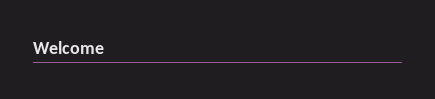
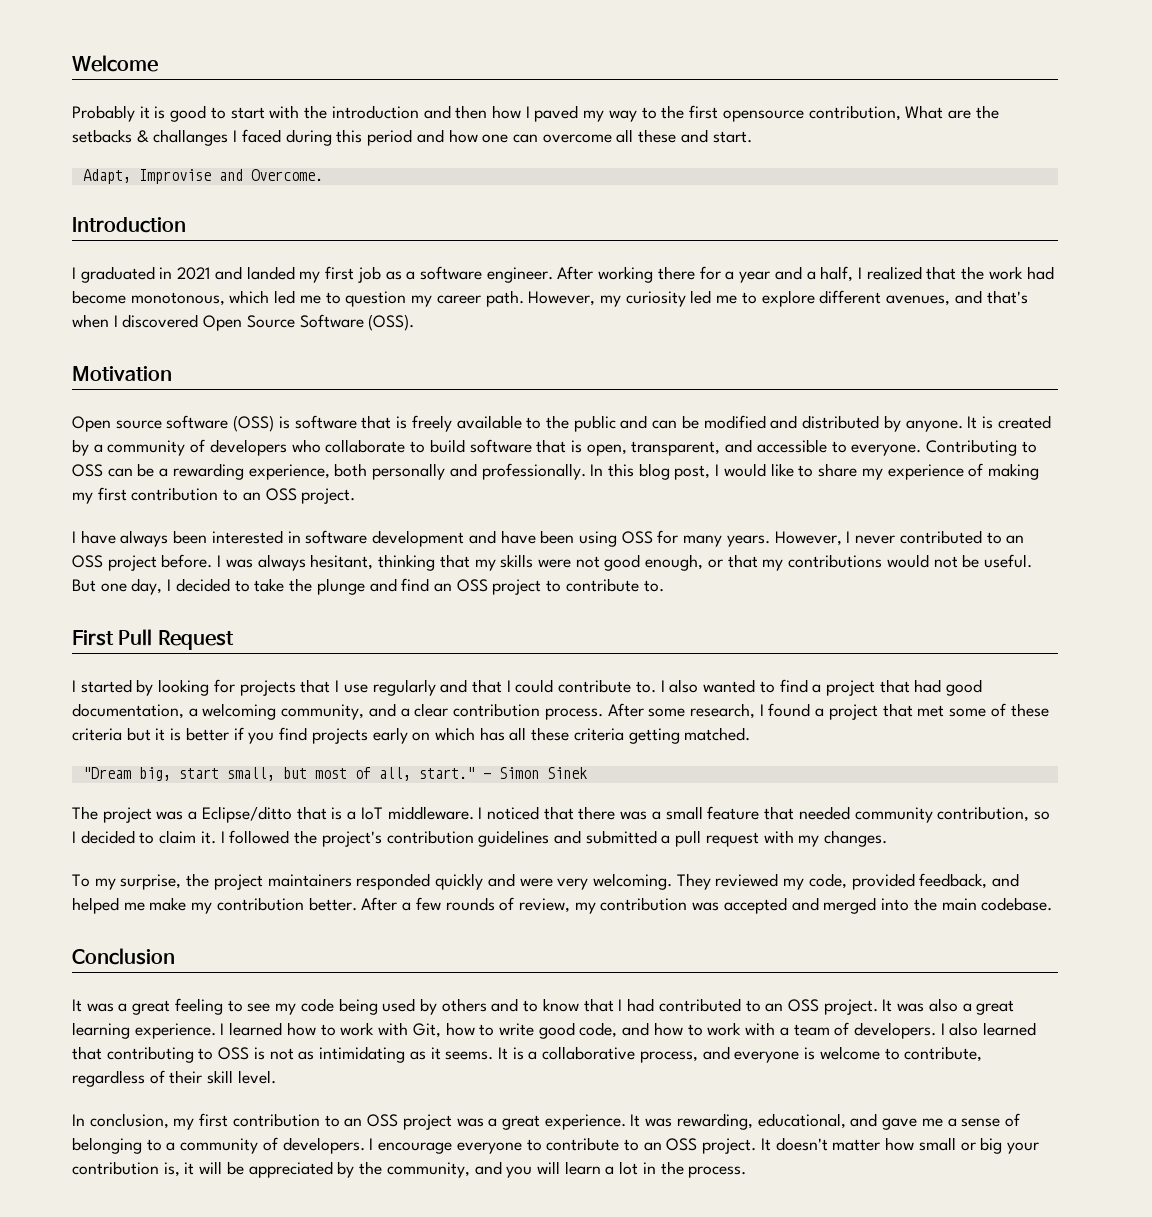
(104, 47) none -> [72,105,999,122] [72,129,752,146] [82,169,323,184] [72,217,186,233] [72,266,1054,283] [72,290,1028,307] [72,314,415,331] [72,366,172,381] [72,415,1051,432] [72,439,1037,456] [72,463,1039,480] [72,487,356,504] [72,530,1025,547] [72,554,1032,571] [72,578,664,595] [72,629,234,650] [72,679,983,696] [72,703,1049,720] [72,727,751,744] [82,767,587,781] [72,806,1050,823] [72,830,888,847] [72,873,1020,890] [72,897,1053,914] [72,948,175,965] [72,998,1015,1015] [72,1022,1037,1039] [72,1046,983,1063] [72,1070,276,1087] [72,1113,1020,1130] [72,1137,1039,1154] [72,1161,747,1178] // Probably it is good to start with the introduction and then how I paved my way to the first opensource contribution, What are the setbacks & challanges I faced during this period and how one can overcome all these and start. // Adapt, Improvise and Overcome. // Introduction // I graduated in 2021 and landed my first job as a software engineer. After working there for a year and a half, I realized that the work had become monotonous, which led me to question my career path. However, my curiosity led me to explore different avenues, and that's when I discovered Open Source Software (OSS). // Motivation // Open source software (OSS) is software that is freely available to the public and can be modified and distributed by anyone. It is created by a community of developers who collaborate to build software that is open, transparent, and accessible to everyone. Contributing to OSS can be a rewarding experience, both personally and professionally. In this blog post, I would like to share my experience of making my first contribution to an OSS project. // I have always been interested in software development and have been using OSS for many years. However, I never contributed to an OSS project before. I was always hesitant, thinking that my skills were not good enough, or that my contributions would not be useful. But one day, I decided to take the plunge and find an OSS project to contribute to. // First Pull Request // I started by looking for projects that I use regularly and that I could contribute to. I also wanted to find a project that had good documentation, a welcoming community, and a clear contribution process. After some research, I found a project that met some of these criteria but it is better if you find projects early on which has all these criteria getting matched. // "Dream big, start small, but most of all, start." - Simon Sinek // The project was a Eclipse/ditto that is a IoT middleware. I noticed that there was a small feature that needed community contribution, so I decided to claim it. I followed the project's contribution guidelines and submitted a pull request with my changes. // To my surprise, the project maintainers responded quickly and were very welcoming. They reviewed my code, provided feedback, and helped me make my contribution better. After a few rounds of review, my contribution was accepted and merged into the main codebase. // Conclusion // It was a great feeling to see my code being used by others and to know that I had contributed to an OSS project. It was also a great learning experience. I learned how to work with Git, how to write good code, and how to work with a team of developers. I also learned that contributing to OSS is not as intimidating as it seems. It is a collaborative process, and everyone is welcome to contribute, regardless of their skill level. // In conclusion, my first contribution to an OSS project was a great experience. It was rewarding, educational, and gave me a sense of belonging to a community of developers. I encourage everyone to contribute to an OSS project. It doesn't matter how small or big your contribution is, it will be appreciated by the community, and you will learn a lot in the process.

